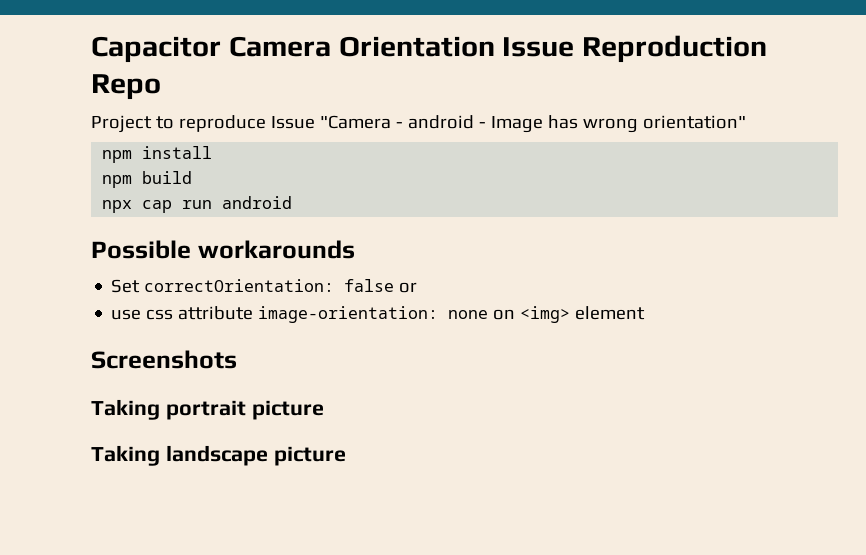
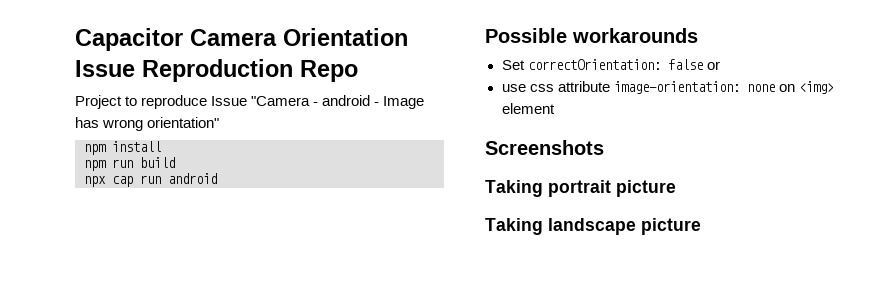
(133, 181) none -> [112,159,133,168] run

